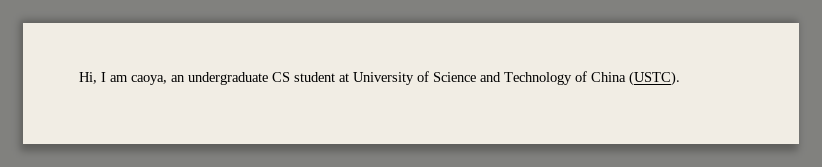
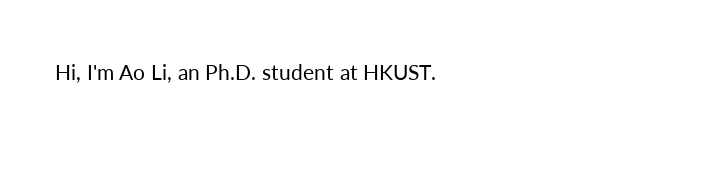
[100,71,680,86] I am caoya, an undergraduate CS student at University of Science and Technology of China (USTC). -> [86,64,437,83] I'm Ao Li, an Ph.D. student at HKUST.

